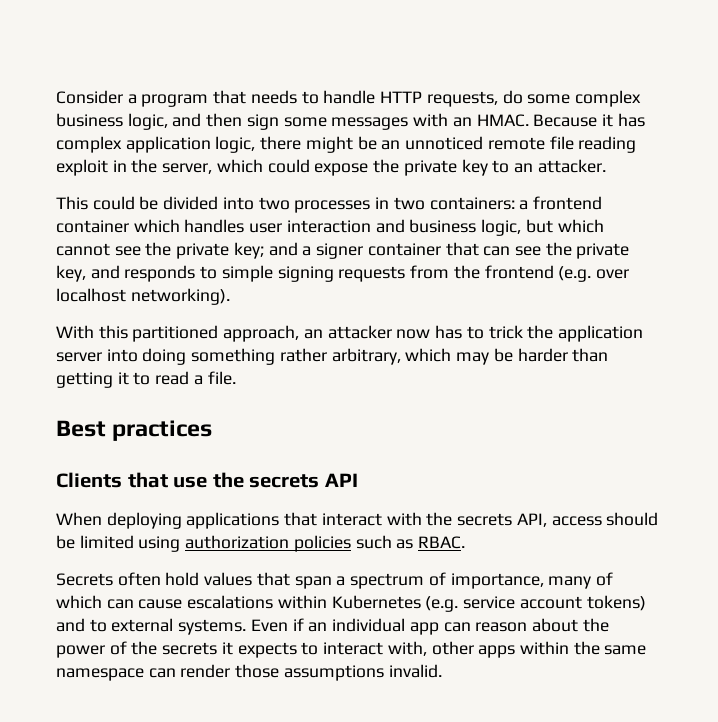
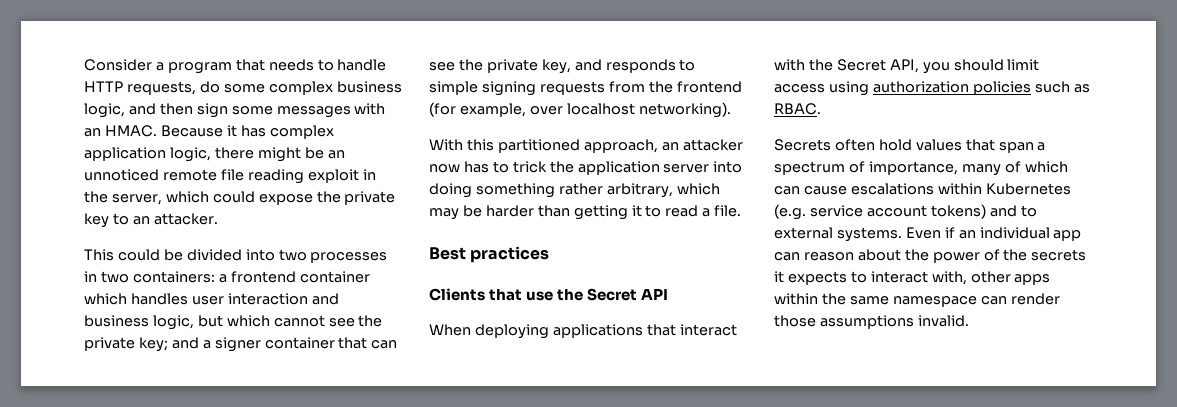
[558,266,592,282] (e.g. -> [429,102,526,117] (for example,
[249,474,320,488] secrets -> [587,288,638,301] Secret
[457,512,659,527] [56,535,134,549] secrets API, access should be limited -> [836,59,1040,74] [774,84,825,93] Secret API, you should limit access

